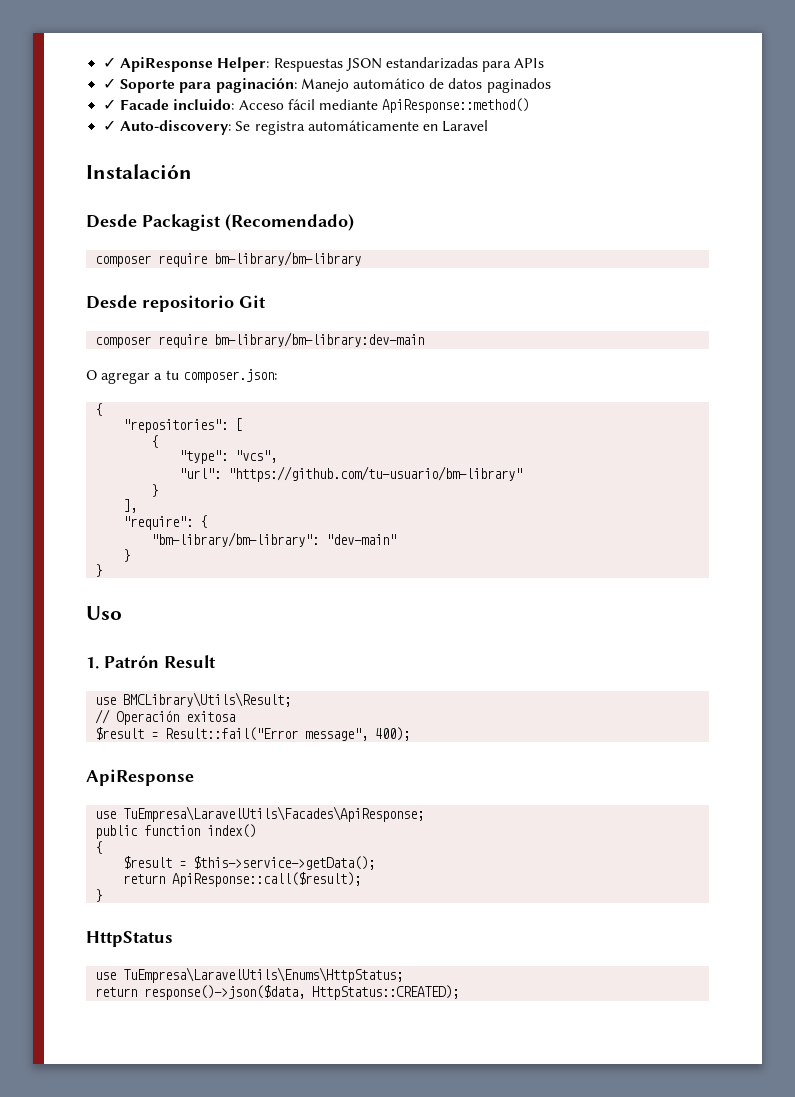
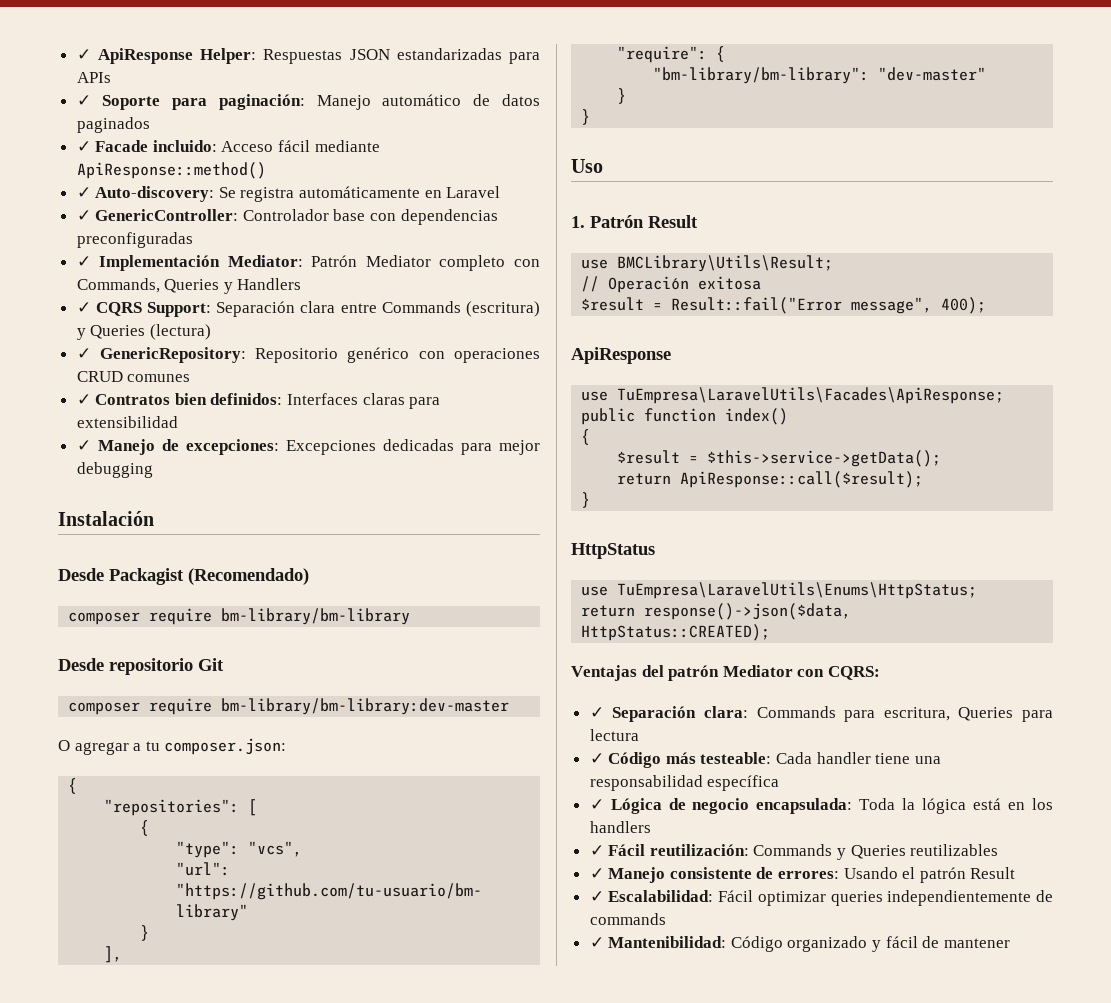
(489, 126) none -> [76,209,498,225] [76,232,193,248] [76,255,540,271] [76,278,302,294] [76,301,541,317] [76,324,211,340] [76,347,540,363] [76,371,191,382] [76,393,441,409] [76,416,178,428] [76,439,540,455] [76,462,153,478] // ✓ GenericController: Controlador base con dependencias preconfiguradas // ✓ Implementación Mediator: Patrón Mediator completo con Commands, Queries y Handlers // ✓ CQRS Support: Separación clara entre Commands (escritura) y Queries (lectura) // ✓ GenericRepository: Repositorio genérico con operaciones CRUD comunes // ✓ Contratos bien definidos: Interfaces claras para extensibilidad // ✓ Manejo de excepciones: Excepciones dedicadas para mejor debugging
[214,332,425,347] bm-library/bm-library:dev-main -> [221,698,510,715] bm-library/bm-library:dev-master
[326,534,397,545] "dev-main" -> [878,67,987,81] "dev-master"
(460, 992) none -> [571,665,880,681] [589,706,1053,722] [589,729,639,741] [589,752,941,768] [589,775,780,791] [589,798,1053,814] [589,821,651,833] [589,844,999,860] [589,867,1016,883] [589,890,1053,906] [589,913,666,925] [589,936,1010,952] // Ventajas del patrón Mediator con CQRS: // ✓ Separación clara: Commands para escritura, Queries para lectura // ✓ Código más testeable: Cada handler tiene una responsabilidad específica // ✓ Lógica de negocio encapsulada: Toda la lógica está en los handlers // ✓ Fácil reutilización: Commands y Queries reutilizables // ✓ Manejo consistente de errores: Usando el patrón Result // ✓ Escalabilidad: Fácil optimizar queries independientemente de commands // ✓ Mantenibilidad: Código organizado y fácil de mantener

